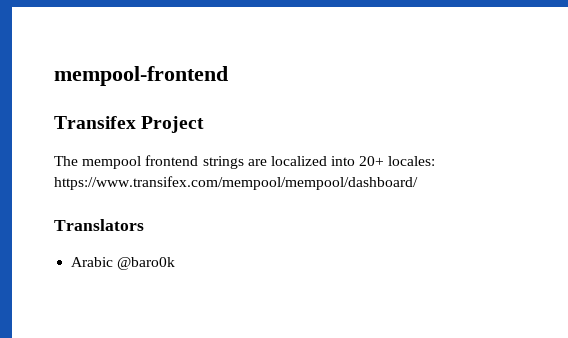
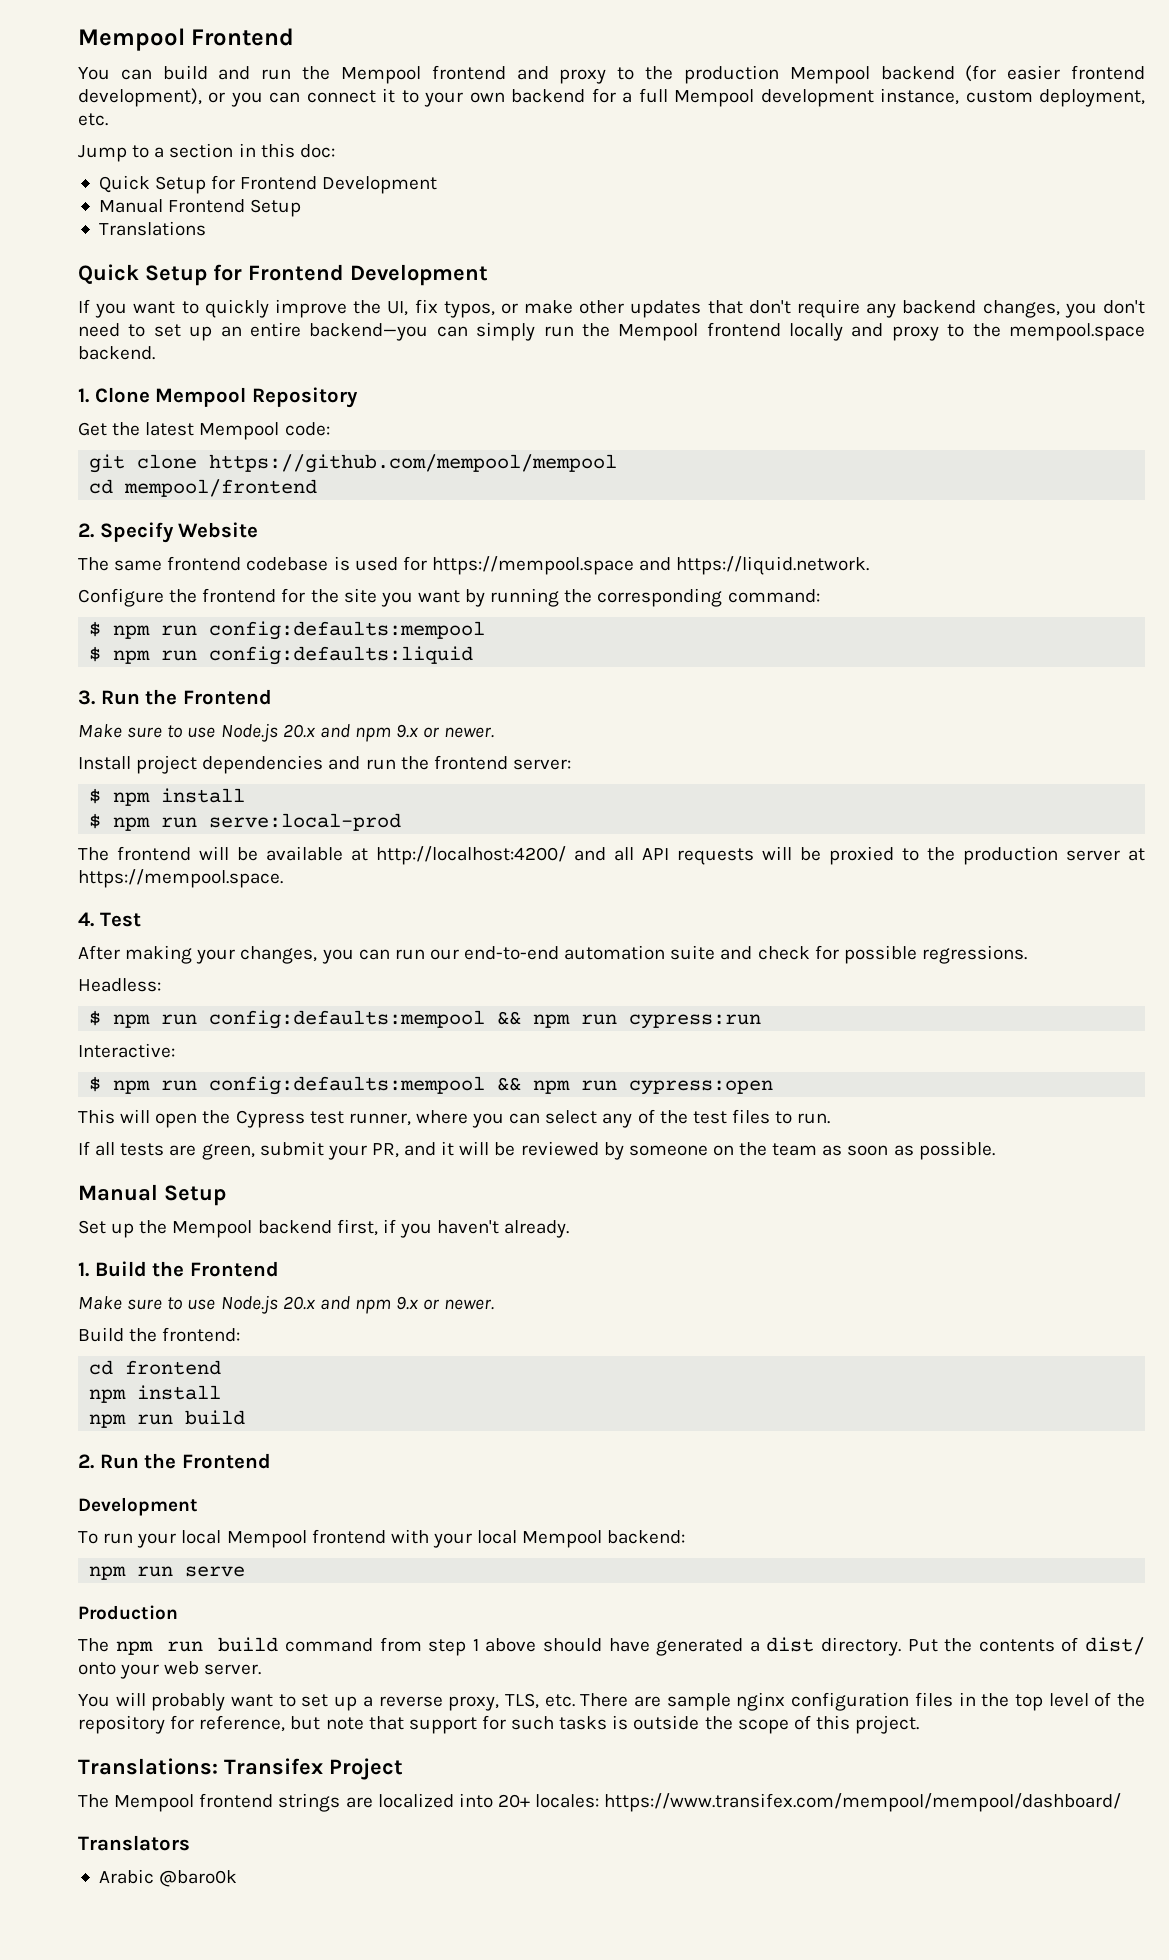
[54,66,228,86] mempool-frontend // -> [78,28,295,51] [78,65,1146,84] [78,88,1146,107] [78,113,108,126] [78,143,335,162] [98,175,438,194] [98,199,302,217] [98,221,206,236] [78,264,488,286] [78,299,1145,318] [78,322,1146,341] [78,346,155,360] [78,387,358,408] [78,422,330,440] [89,454,618,473] [89,479,318,497] [78,522,259,543] [78,556,870,575] [78,588,820,607] [89,621,486,640] [89,646,474,665] [78,689,272,705] [78,723,495,742] [78,755,571,774] [89,788,246,806] [89,813,402,831] [78,846,1145,865] [78,869,283,888] [78,912,141,927] [78,945,1027,964] [78,978,161,992] [89,1010,762,1029] [78,1043,175,1058] [89,1076,774,1095] [78,1109,831,1128] [78,1141,995,1160] [78,1184,226,1206] [78,1219,570,1238] [78,1261,279,1277] [78,1295,495,1314] [78,1327,241,1342] [89,1360,222,1375] [89,1385,222,1403] [89,1410,246,1428] [78,1453,271,1469] [78,1497,198,1516] [78,1529,686,1548] [89,1566,246,1580] [78,1605,178,1620] [78,1637,1145,1656] [78,1661,262,1679] [78,1692,1145,1711] [78,1715,920,1734] [78,1758,218,1775] Mempool Frontend // You can build and run the Mempool frontend and proxy to the production Mempool backend (for easier frontend development), or you can connect it to your own backend for a full Mempool development instance, custom deployment, etc. // Jump to a section in this doc: // Quick Setup for Frontend Development // Manual Frontend Setup // Translations // Quick Setup for Frontend Development // If you want to quickly improve the UI, fix typos, or make other updates that don't require any backend changes, you don't need to set up an entire backend—you can simply run the Mempool frontend locally and proxy to the mempool.space backend. // 1. Clone Mempool Repository // Get the latest Mempool code: // git clone https://github.com/mempool/mempool // cd mempool/frontend // 2. Specify Website // The same frontend codebase is used for https://mempool.space and https://liquid.network. // Configure the frontend for the site you want by running the corresponding command: // $ npm run config:defaults:mempool // $ npm run config:defaults:liquid // 3. Run the Frontend // Make sure to use Node.js 20.x and npm 9.x or newer. // Install project dependencies and run the frontend server: // $ npm install // $ npm run serve:local-prod // The frontend will be available at http://localhost:4200/ and all API requests will be proxied to the production server at https://mempool.space. // 4. Test // After making your changes, you can run our end-to-end automation suite and check for possible regressions. // Headless: // $ npm run config:defaults:mempool && npm run cypress:run // Interactive: // $ npm run config:defaults:mempool && npm run cypress:open // This will open the Cypress test runner, where you can select any of the test files to run. // If all tests are green, submit your PR, and it will be reviewed by someone on the team as soon as possible. // Manual Setup // Set up the Mempool backend first, if you haven't already. // 1. Build the Frontend // Make sure to use Node.js 20.x and npm 9.x or newer. // Build the frontend: // cd frontend // npm install // npm run build // 2. Run the Frontend // Development // To run your local Mempool frontend with your local Mempool backend: // npm run serve // Production // The npm run build command from step 1 above should have generated a dist directory. Put the contents of dist/ onto your web server. // You will probably want to set up a reverse proxy, TLS, etc. There are sample nginx configuration files in the top level of the repository for reference, but note that support for such tasks is outside the scope of this project. // Translations:
[82,156,142,169] mempool -> [114,1794,195,1812] Mempool

